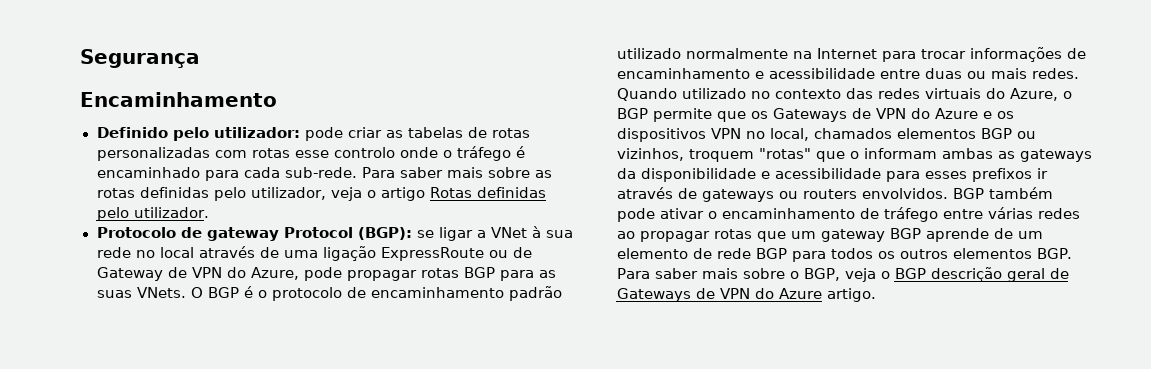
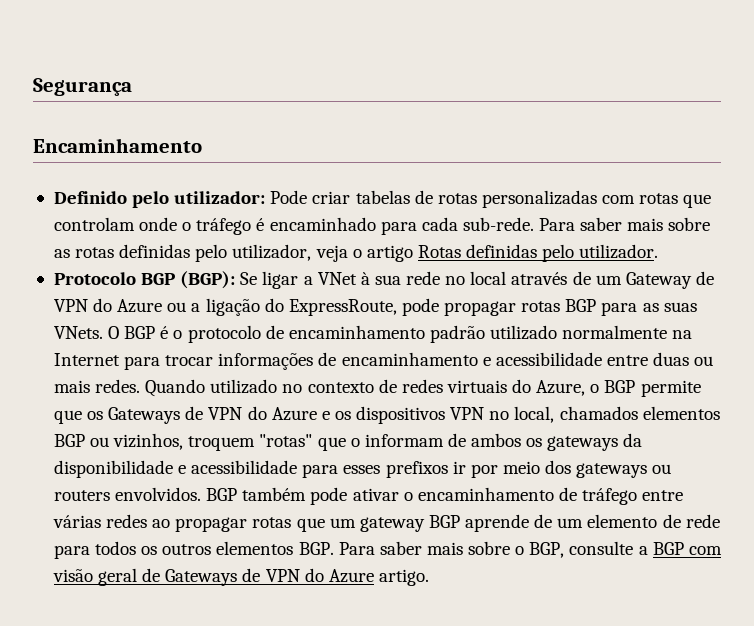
[304,127,403,141] pode criar as -> [270,190,351,204] Pode criar
[294,147,395,158] esse controlo -> [683,194,712,208] [53,217,135,231] que controlam
[180,227,434,241] de gateway Protocol (BGP): se -> [141,271,258,289] BGP (BGP): Se
[283,246,532,261] [96,267,299,281] uma ligação ExpressRoute ou de Gateway de VPN do Azure, -> [595,271,714,289] [53,298,397,316] um Gateway de VPN do Azure ou a ligação do ExpressRoute,
[845,88,873,99] das -> [378,379,397,393] de
[941,148,1015,159] ambas as -> [447,433,543,447] de ambos os
[616,187,697,199] através de -> [470,460,572,478] por meio dos
[755,248,787,259] BGP -> (720, 521) none
[844,267,1002,282] veja o BGP descrição -> [569,541,722,555] [52,569,93,582] consulte a BGP com visão

